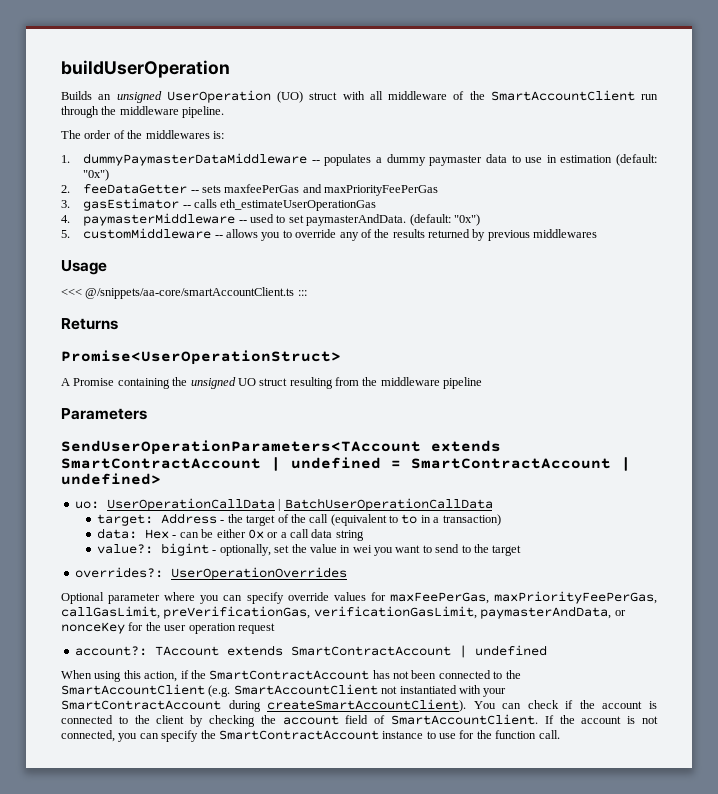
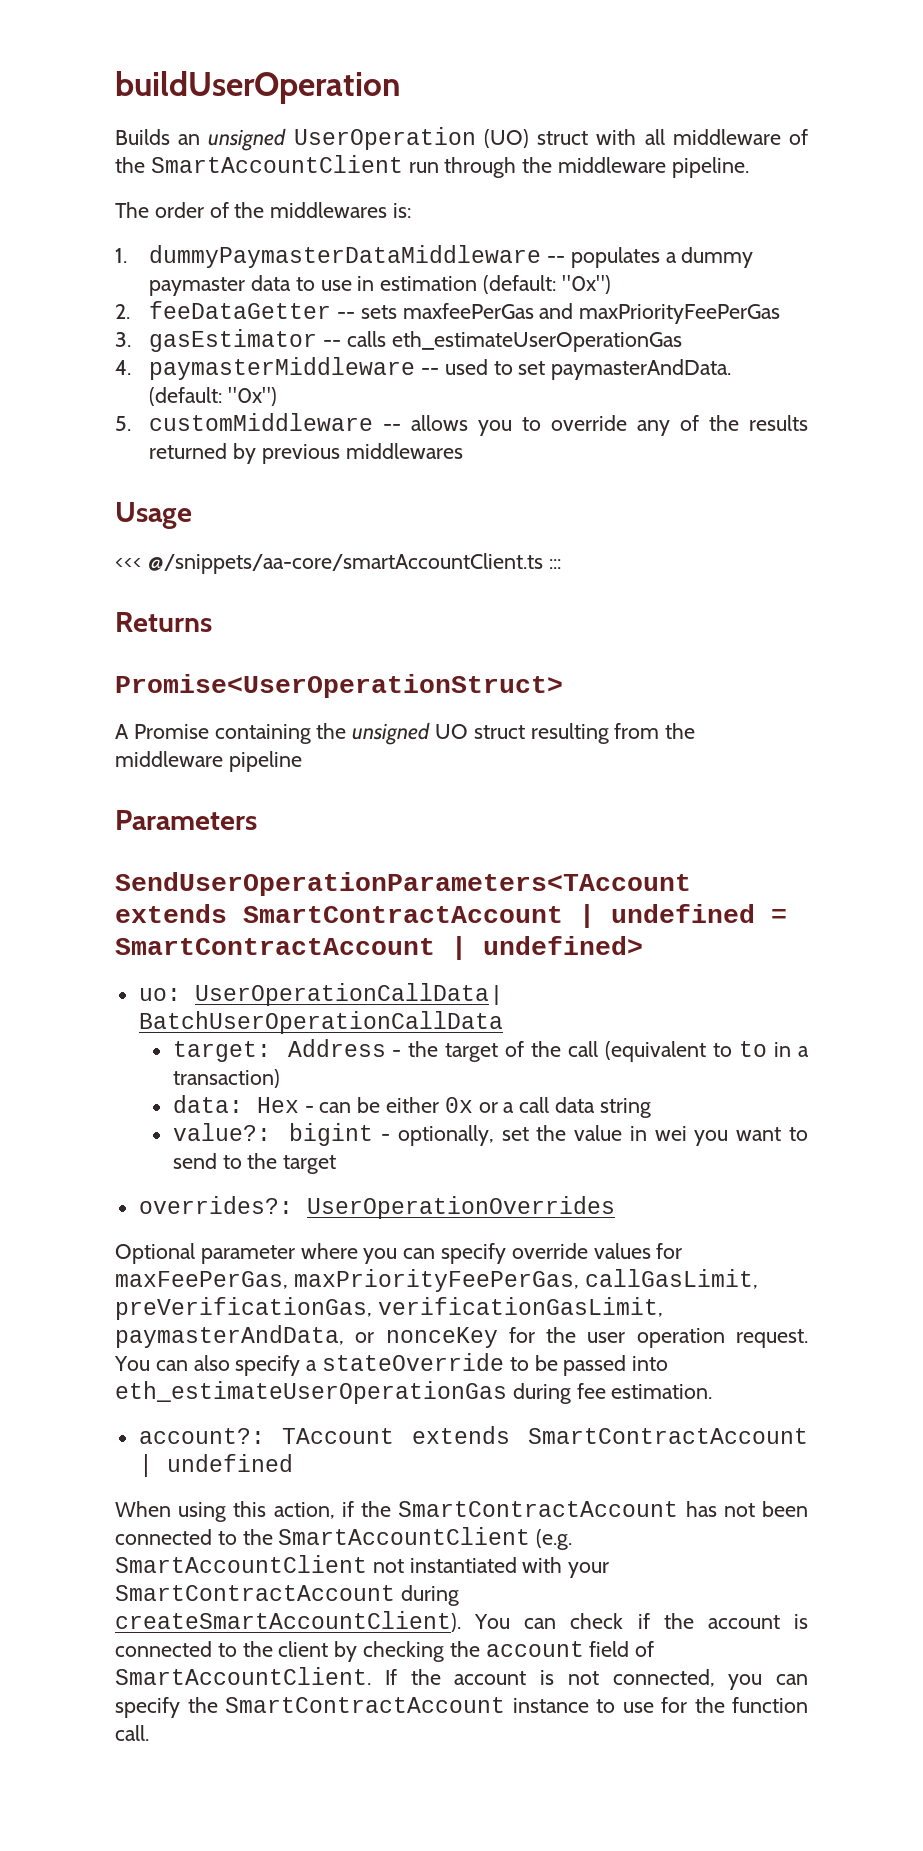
[237,623,275,634] request -> [736,1329,808,1348] [114,1353,669,1376] [115,1381,713,1404] request. You can also specify a stateOverride to be passed into eth_estimateUserOperationGas during fee estimation.

